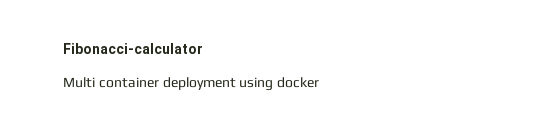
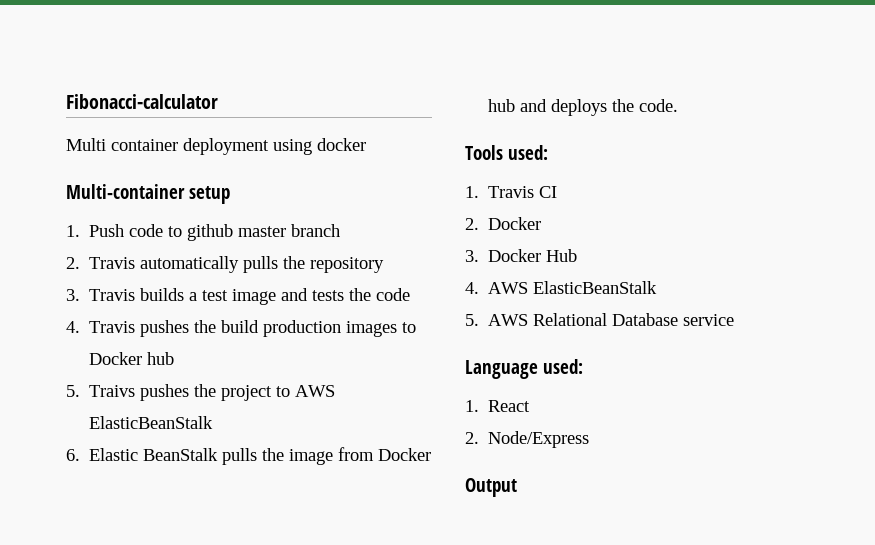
(320, 82) none -> [66,184,230,204] [66,224,341,241] [66,256,385,273] [66,288,411,305] [66,320,417,337] [89,352,175,365] [66,384,336,401] [89,416,214,429] [66,447,432,465] [488,99,679,116] [465,145,548,160] [465,186,558,198] [465,217,542,230] [465,249,578,262] [465,281,658,294] [465,313,735,326] [465,359,583,379] [465,400,531,412] [465,431,590,448] [465,478,517,497] // Multi-container setup // 1. Push code to github master branch // 2. Travis automatically pulls the repository // 3. Travis builds a test image and tests the code // 4. Travis pushes the build production images to Docker hub // 5. Traivs pushes the project to AWS ElasticBeanStalk // 6. Elastic BeanStalk pulls the image from Docker hub and deploys the code. // Tools used: // 1. Travis CI // 2. Docker // 3. Docker Hub // 4. AWS ElasticBeanStalk // 5. AWS Relational Database service // Language used: // 1. React // 2. Node/Express // Output

